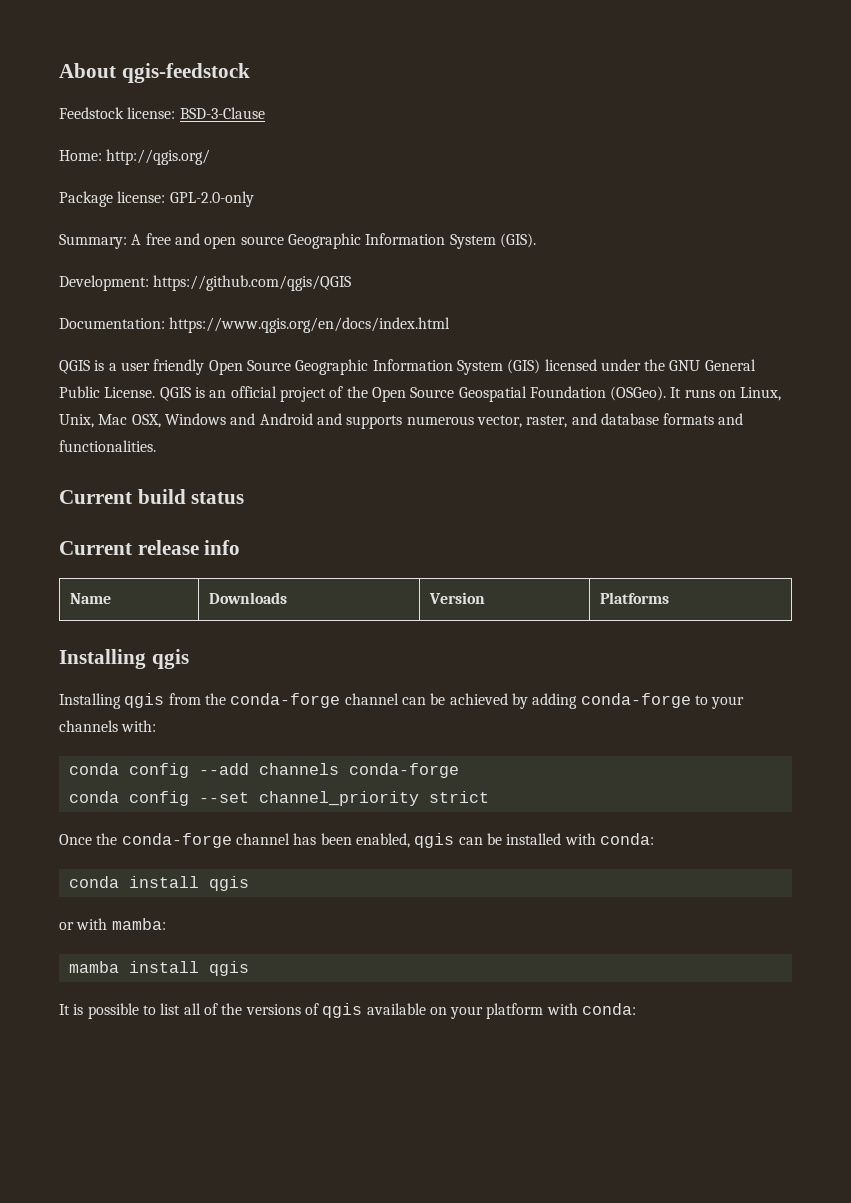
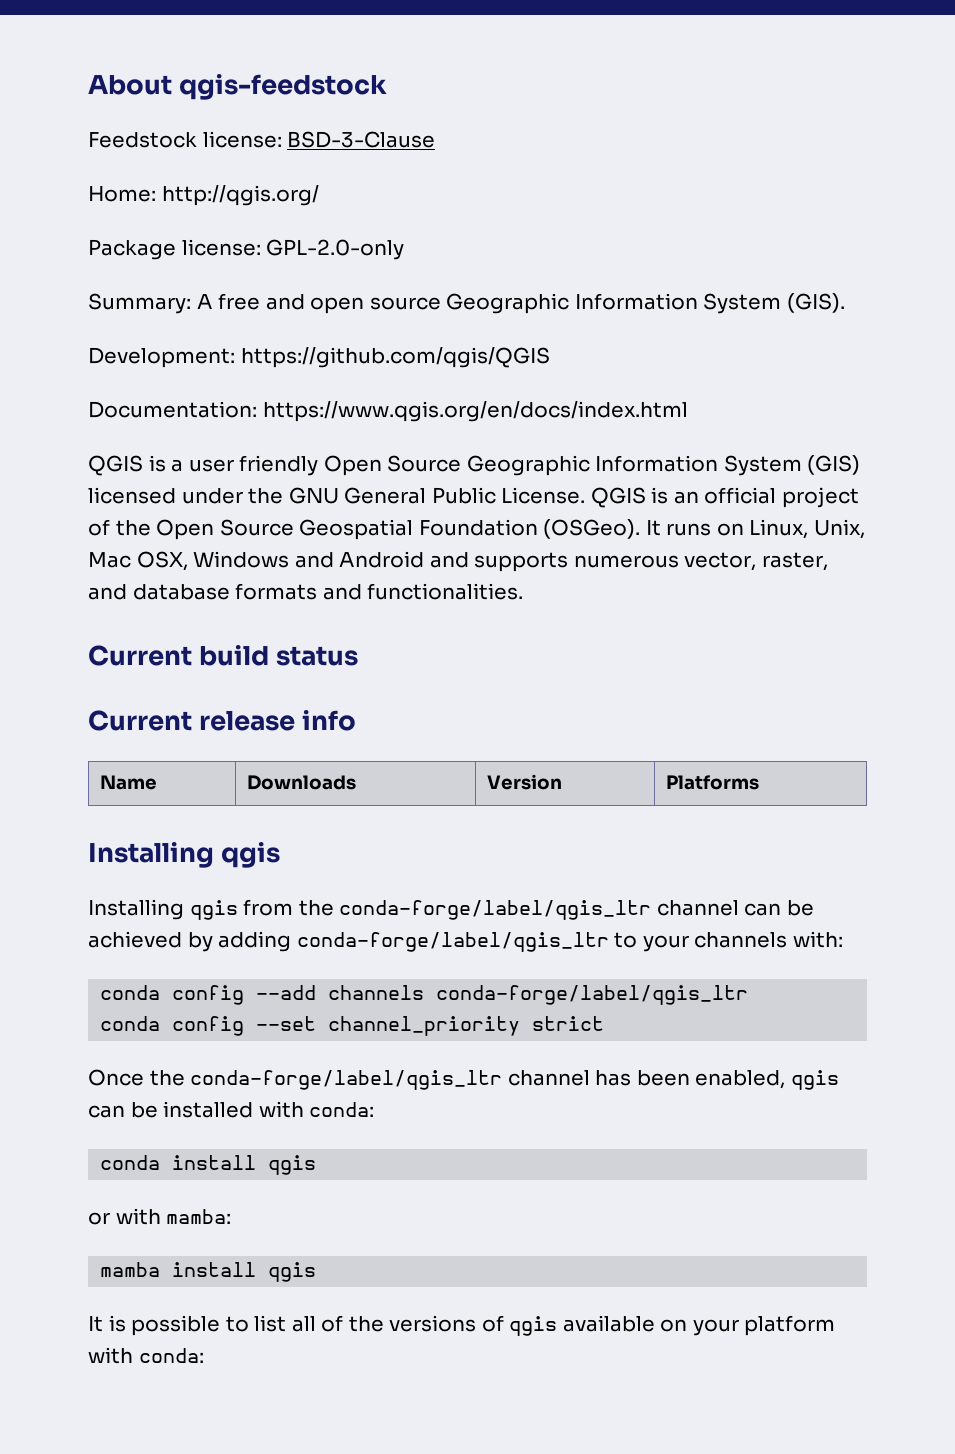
[230,693,341,708] conda-forge -> [339,900,652,920] conda-forge/label/qgis_ltr
[580,693,691,708] conda-forge -> [296,932,609,952] conda-forge/label/qgis_ltr
[348,763,459,778] conda-forge -> [436,985,749,1005] conda-forge/label/qgis_ltr
[121,833,232,848] conda-forge -> [190,1070,503,1090] conda-forge/label/qgis_ltr

